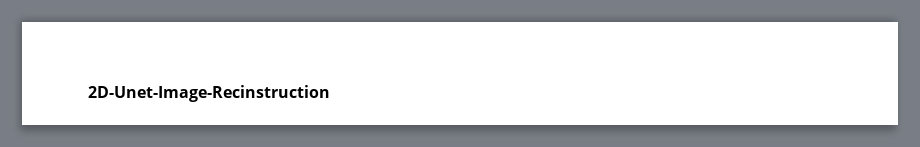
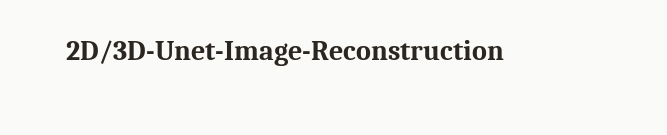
[88,85,330,102] 2D-Unet-Image-Recinstruction -> [66,40,504,66] 2D/3D-Unet-Image-Reconstruction

